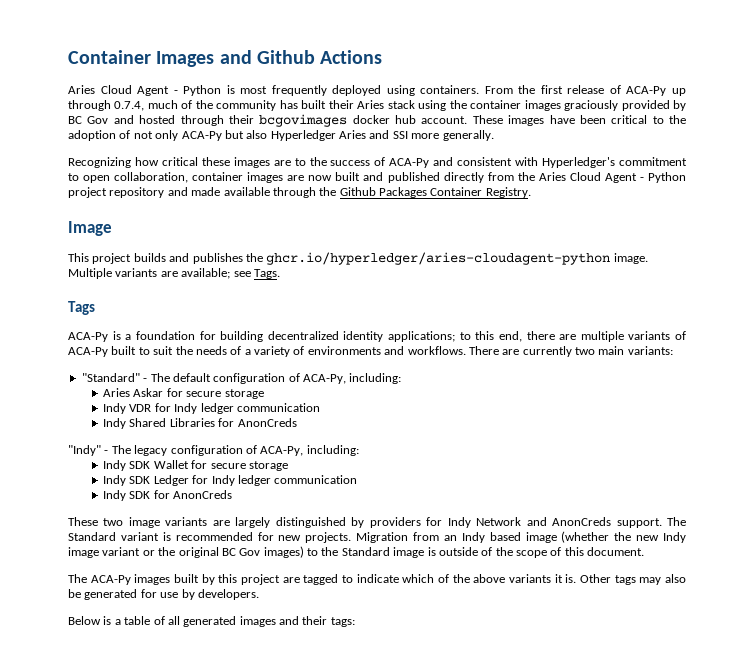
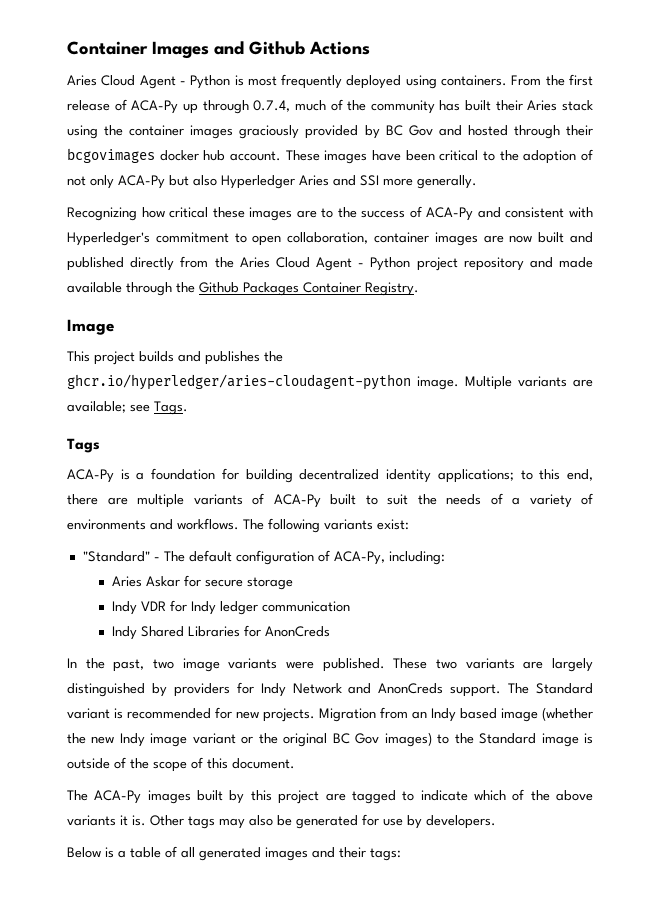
[468,346,673,357] There are currently two main variants: -> [243,518,409,533] The following variants exist:
[68,445,359,456] [103,460,288,471] [103,475,358,486] [103,490,233,501] "Indy" - The legacy configuration of ACA-Py, including: // Indy SDK Wallet for secure storage // Indy SDK Ledger for Indy ledger communication // Indy SDK for AnonCreds // -> [67,658,385,672] In the past, two image variants were published.
[128,517,160,528] image -> (457, 664) none

